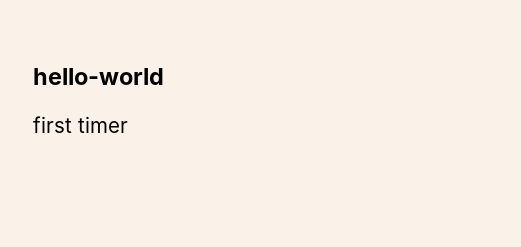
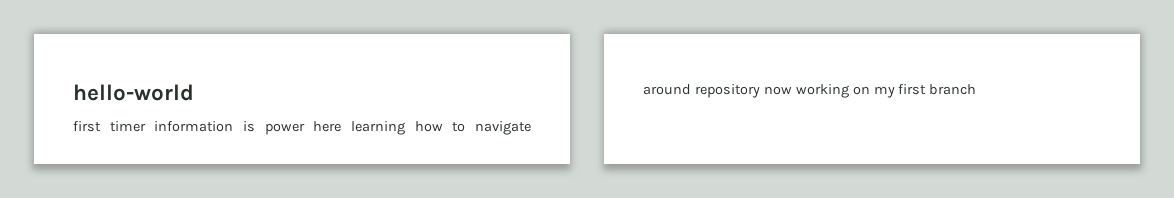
(128, 124) none -> [154,121,531,135] [643,84,977,98] information is power here learning how to navigate around repository now working on my first branch

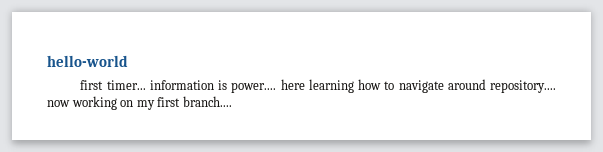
[109,121,146,132] timer -> [106,80,146,90] timer...
[264,123,305,135] power -> [231,82,277,93] power....
[694,84,760,98] repository -> [489,80,556,93] repository....
[929,84,977,95] branch -> [182,96,232,107] branch....

